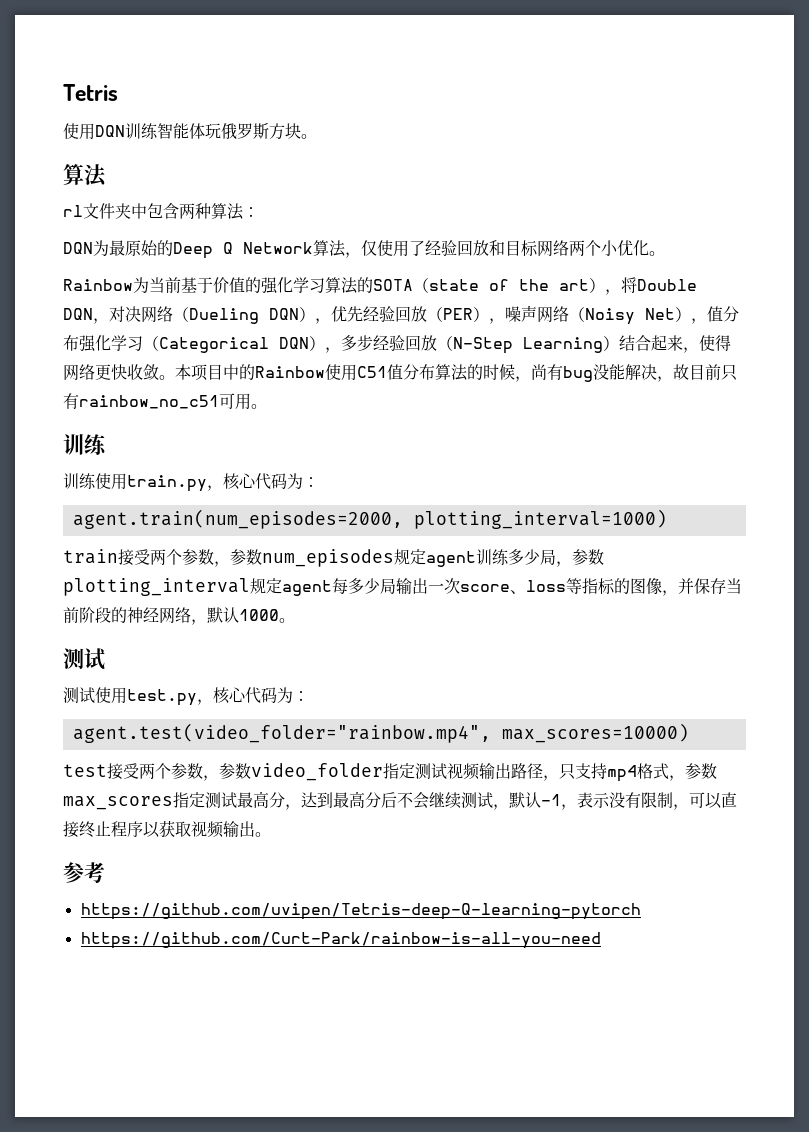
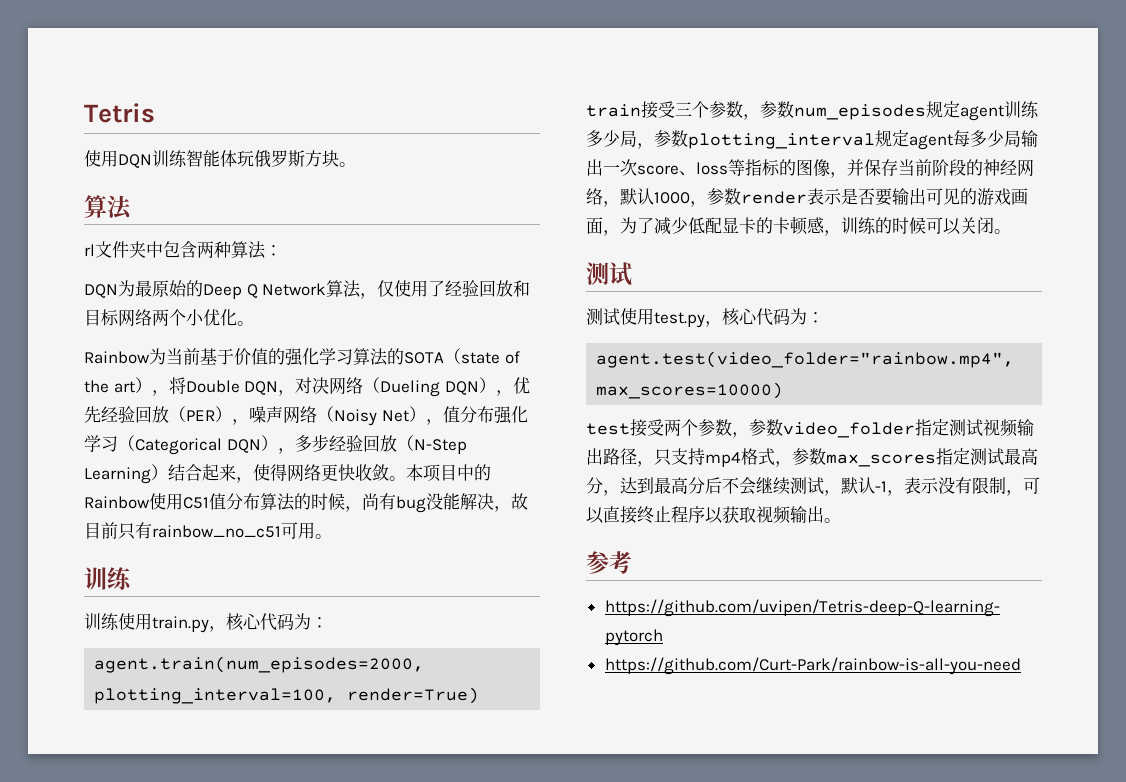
[413,509,667,529] plotting_interval=1000) -> [94,687,480,704] plotting_interval=100, render=True)
[150,549,166,565] 两 -> [675,102,692,116] 三
(279, 615) none -> [690,188,1028,207] [586,216,994,236] ，参数render表示是否要输出可见的游戏画面，为了减少低配显卡的卡顿感，训练的时候可以关闭

